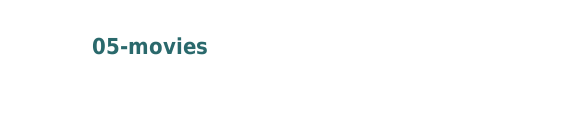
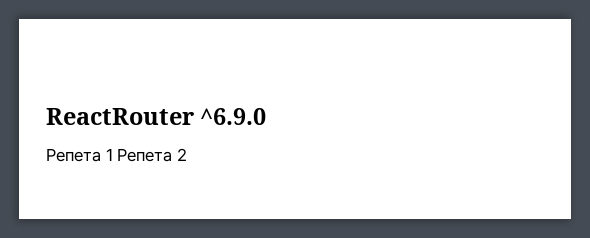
[92,37,208,55] 05-movies -> [46,108,267,125] [46,148,187,162] ReactRouter ^6.9.0 // Репета 1 Репета 2

